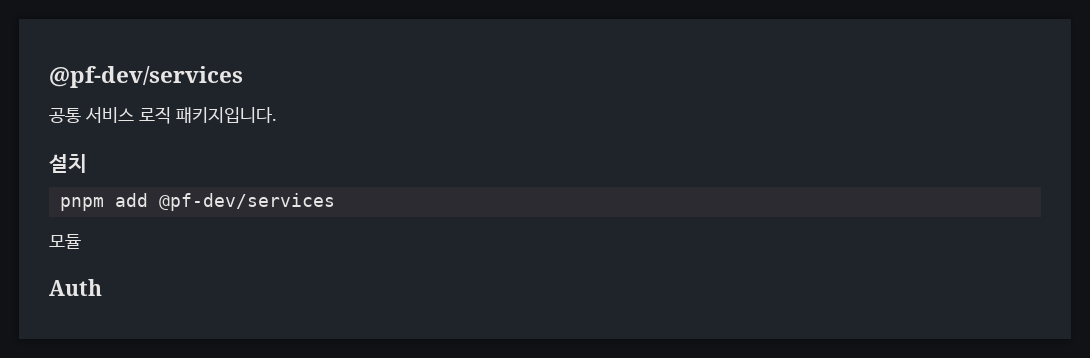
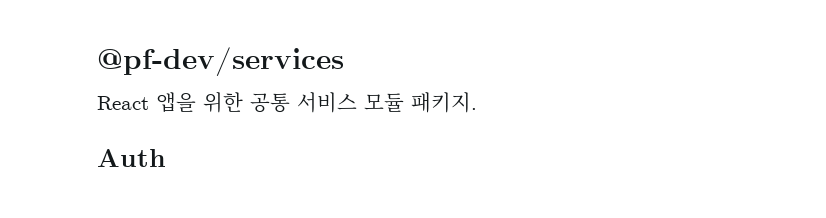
[49,66,243,88] [49,107,277,124] [49,154,87,173] [59,193,335,211] @pf-dev/services // 공통 서비스 로직 패키지입니다. // 설치 // pnpm add @pf-dev/services // -> [97,47,344,77] [97,92,357,113] @pf-dev/services // React 앱을 위한 공통 서비스
(81, 241) none -> [411,92,477,113] 패키지.

